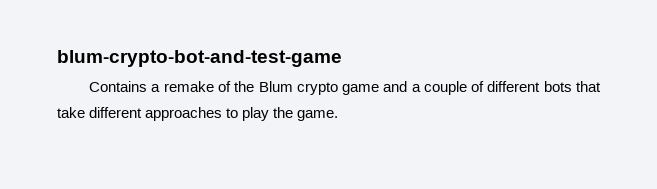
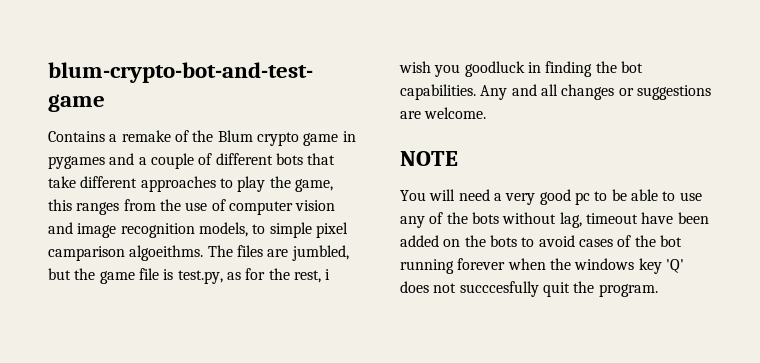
(380, 89) none -> [342,131,356,142] [48,156,105,169] in pygames
[297,110,339,121] game. -> [294,179,333,192] [48,199,336,215] [48,222,348,238] [48,245,349,261] [48,268,331,284] [399,61,643,77] [400,84,711,100] [400,107,487,119] [400,151,458,166] [400,189,702,205] [400,212,709,228] [400,235,682,247] [400,258,684,274] [400,281,658,297] game, this ranges from the use of computer vision and image recognition models, to simple pixel camparison algoeithms. The files are jumbled, but the game file is test.py, as for the rest, i wish you goodluck in finding the bot capabilities. Any and all changes or suggestions are welcome. // NOTE // You will need a very good pc to be able to use any of the bots without lag, timeout have been added on the bots to avoid cases of the bot running forever when the windows key 'Q' does not succcesfully quit the program.

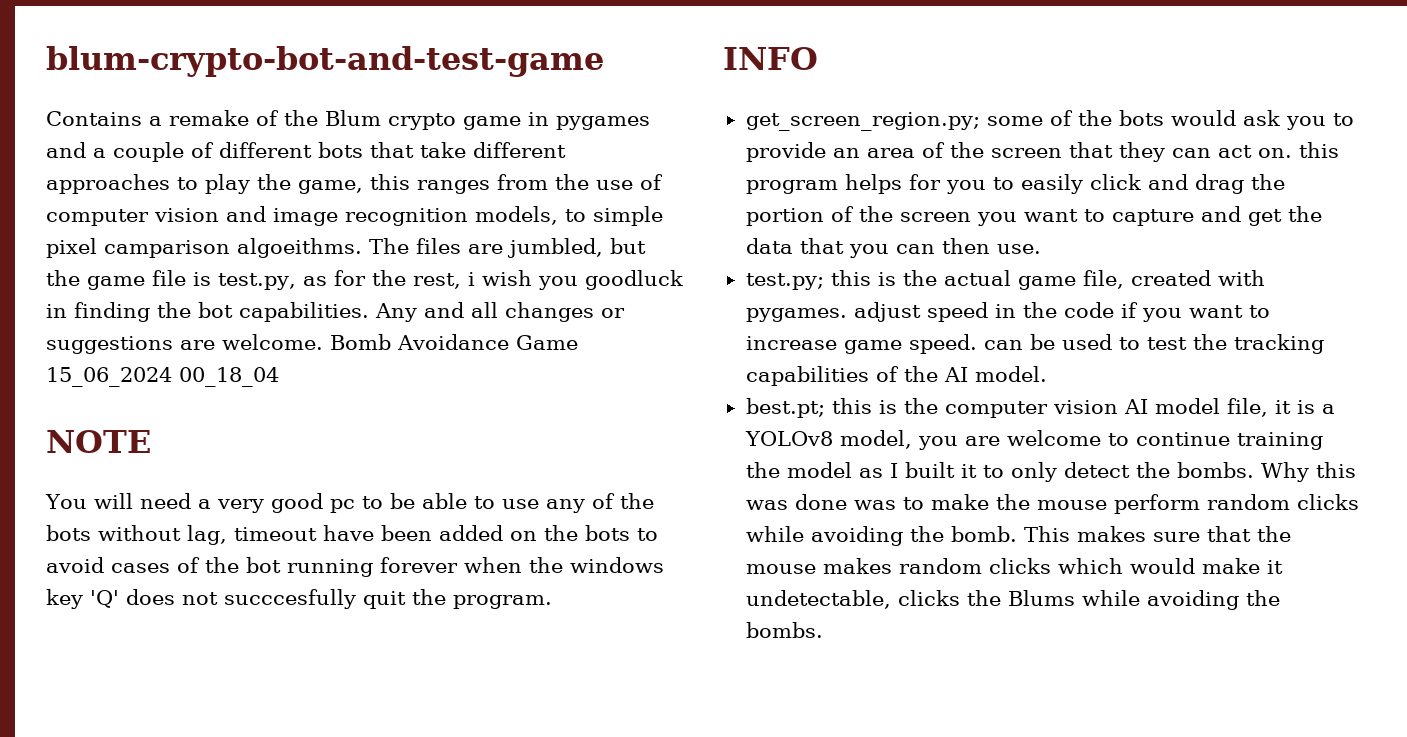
(487, 113) none -> [330,334,578,350] [46,367,279,387] Bomb Avoidance Game 15_06_2024 00_18_04
(658, 290) none -> [723,47,818,70] [745,110,1354,131] [745,142,1339,162] [745,174,1285,194] [745,206,1322,226] [745,238,1041,258] [745,270,1265,290] [745,302,1270,322] [745,334,1324,354] [745,366,1047,386] [745,398,1335,418] [744,430,1323,450] [745,462,1356,482] [745,494,1359,514] [745,526,1291,546] [745,558,1283,574] [745,590,1280,610] [745,622,823,638] // INFO // get_screen_region.py; some of the bots would ask you to provide an area of the screen that they can act on. this program helps for you to easily click and drag the portion of the screen you want to capture and get the data that you can then use. // test.py; this is the actual game file, created with pygames. adjust speed in the code if you want to increase game speed. can be used to test the tracking capabilities of the AI model. // best.pt; this is the computer vision AI model file, it is a YOLOv8 model, you are welcome to continue training the model as I built it to only detect the bombs. Why this was done was to make the mouse perform random clicks while avoiding the bomb. This makes sure that the mouse makes random clicks which would make it undetectable, clicks the Blums while avoiding the bombs.

